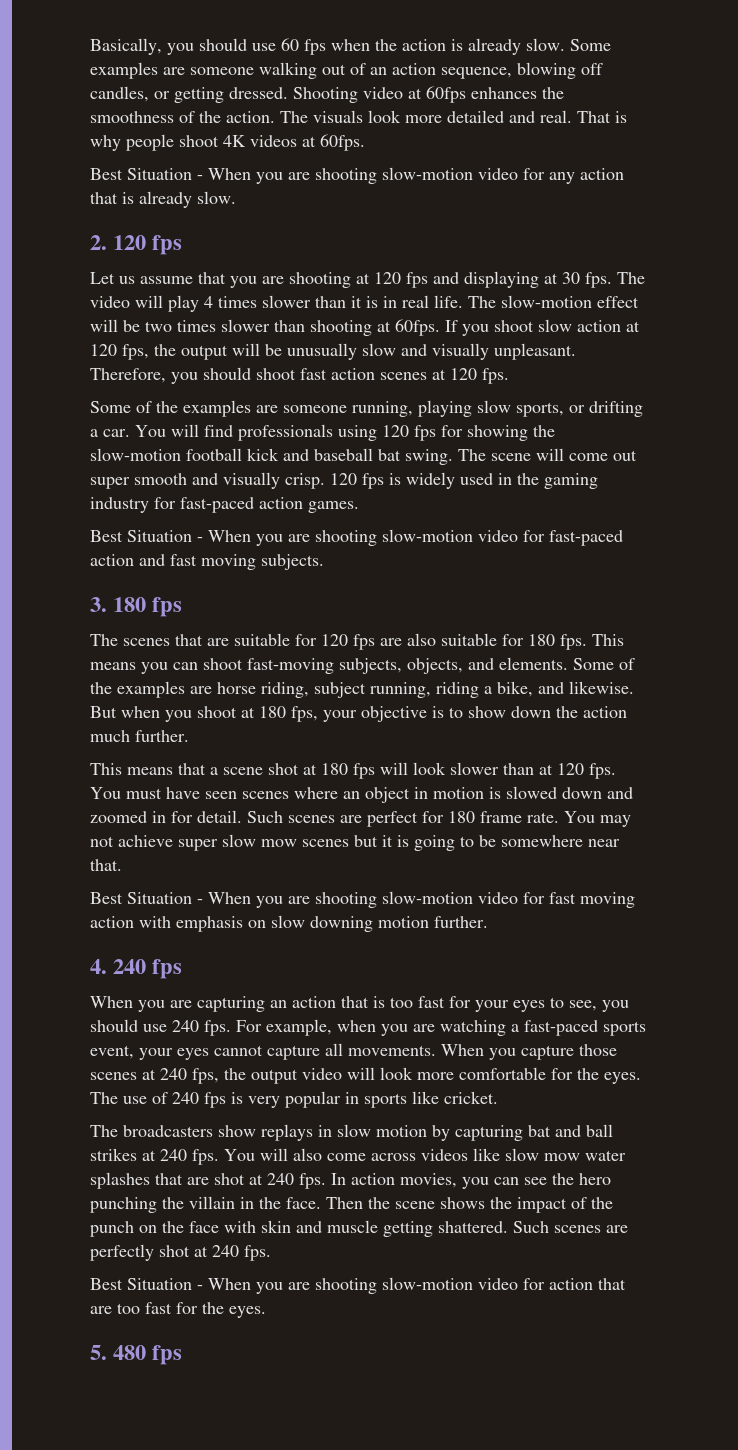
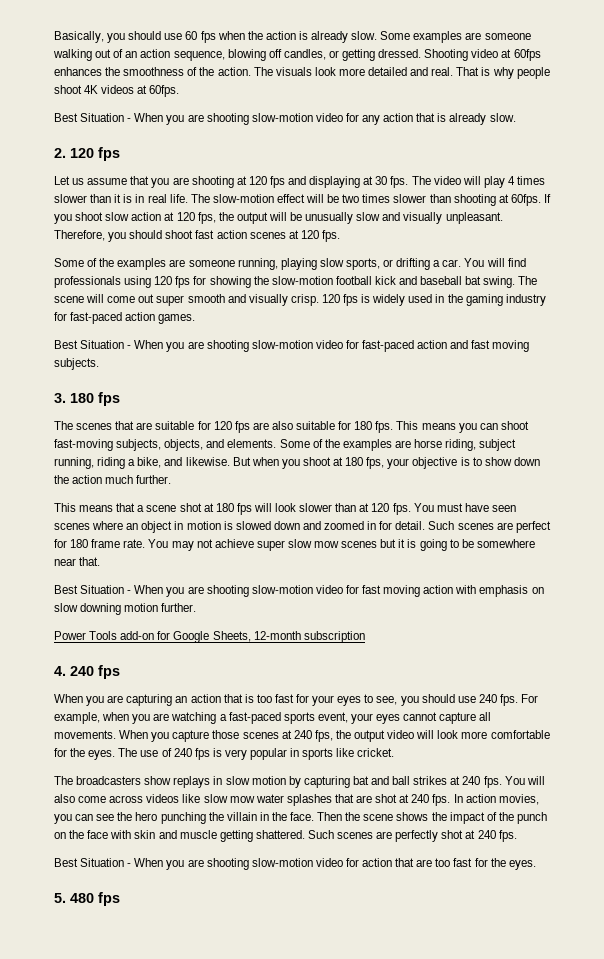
(488, 922) none -> [54,631,365,643] // Power Tools add-on for Google Sheets, 12-month subscription

